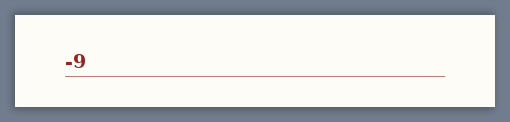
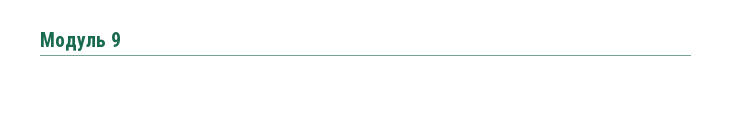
[65,54,86,68] -9 -> [40,32,122,51] Модуль 9

